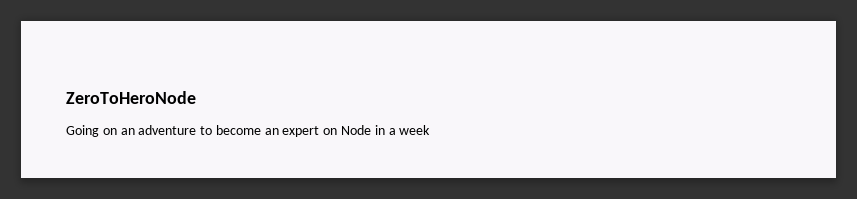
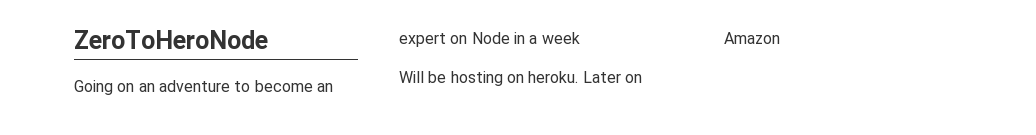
(431, 130) none -> [399,71,642,86] [724,32,780,44] // Will be hosting on heroku. Later on Amazon

